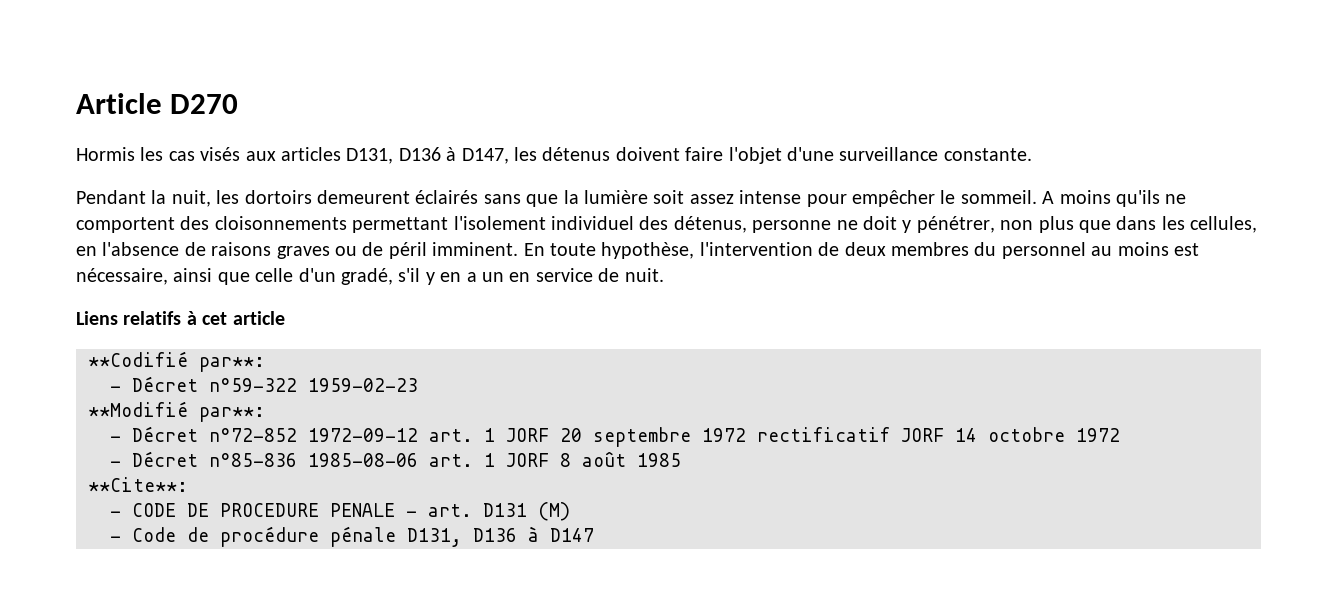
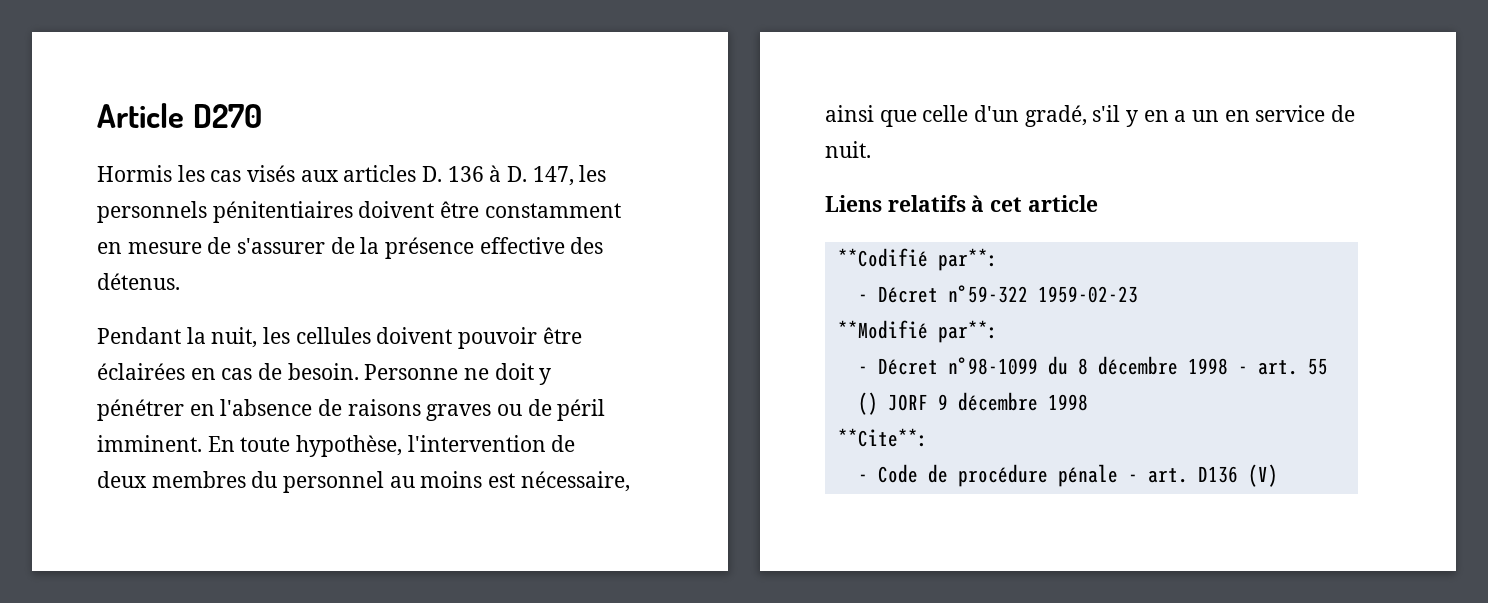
[346,147,1032,164] [76,190,1187,207] [76,216,1258,233] D131, D136 à D147, les détenus doivent faire l'objet d'une surveillance constante. // Pendant la nuit, les dortoirs demeurent éclairés sans que la lumière soit assez intense pour empêcher le sommeil. A moins qu'ils ne comportent des cloisonnements permettant l'isolement individuel des détenus, personne ne doit y pénétrer, non plus que dans les cellules, -> [422,165,607,186] [97,201,621,223] [97,237,604,259] [97,273,180,290] [97,327,582,349] [97,363,552,385] [97,399,184,421] D. 136 à D. 147, les personnels pénitentiaires doivent être constamment en mesure de s'assurer de la présence effective des détenus. // Pendant la nuit, les cellules doivent pouvoir être éclairées en cas de besoin. Personne ne doit y pénétrer
[209,427,1120,447] [110,451,681,467] [88,477,188,492] [110,502,570,521] n°72-852 1972-09-12 art. 1 JORF 20 septembre 1972 rectificatif JORF 14 octobre 1972 // - Décret n°85-836 1985-08-06 art. 1 JORF 8 août 1985 // **Cite**: // - CODE DE PROCEDURE PENALE - art. D131 (M) -> [947,356,1328,375] [857,392,1088,415] [837,428,928,447] n°98-1099 du 8 décembre 1998 - art. 55 () JORF 9 décembre 1998 // **Cite**:
[407,526,594,547] D131, D136 à D147 -> [1127,464,1278,487] - art. D136 (V)

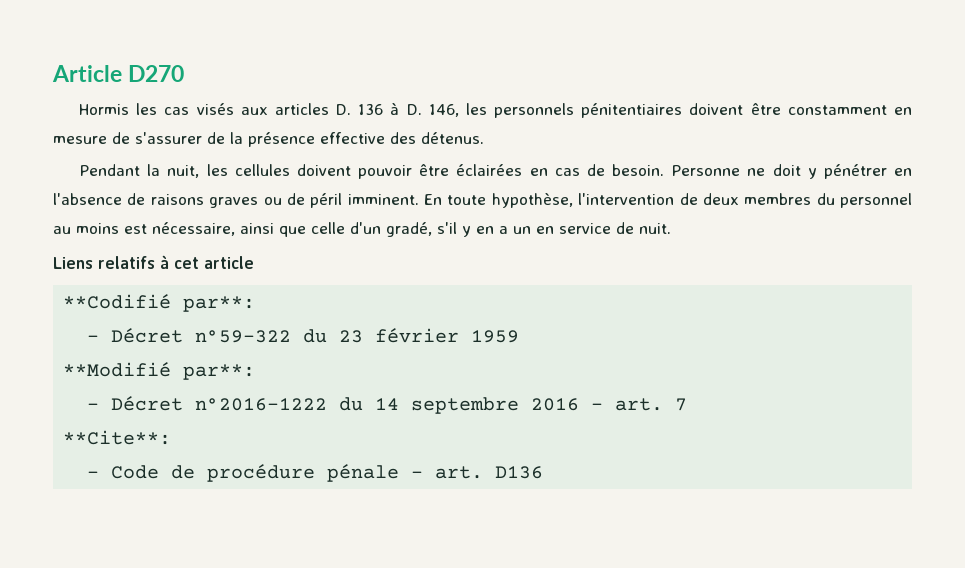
[532,166,574,186] 147, -> [428,104,459,117] 146,
[1037,286,1138,303] 1959-02-23 -> [303,328,520,343] du 23 février 1959
[947,356,1328,375] [857,392,1088,415] n°98-1099 du 8 décembre 1998 - art. 55 () JORF 9 décembre 1998 -> [195,397,688,414] n°2016-1222 du 14 septembre 2016 - art. 7
[1247,464,1278,487] (V) -> (544, 472) none

